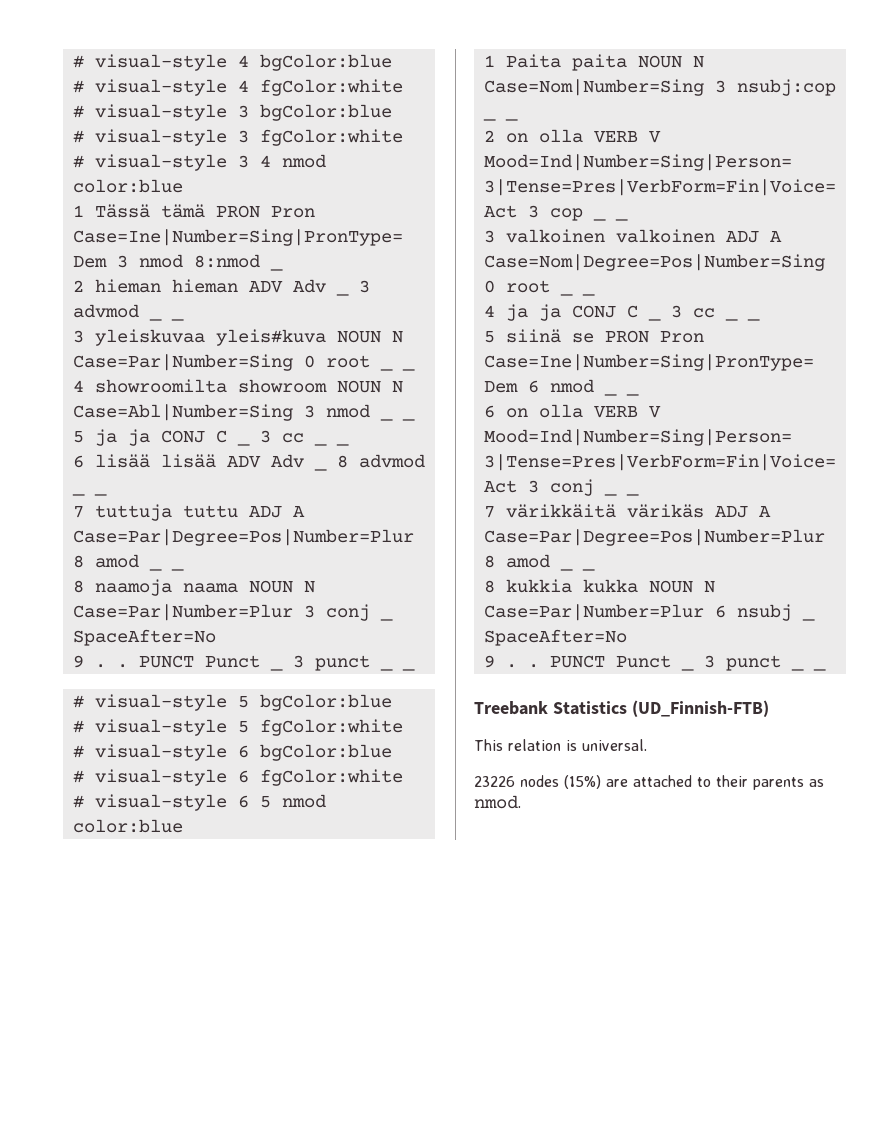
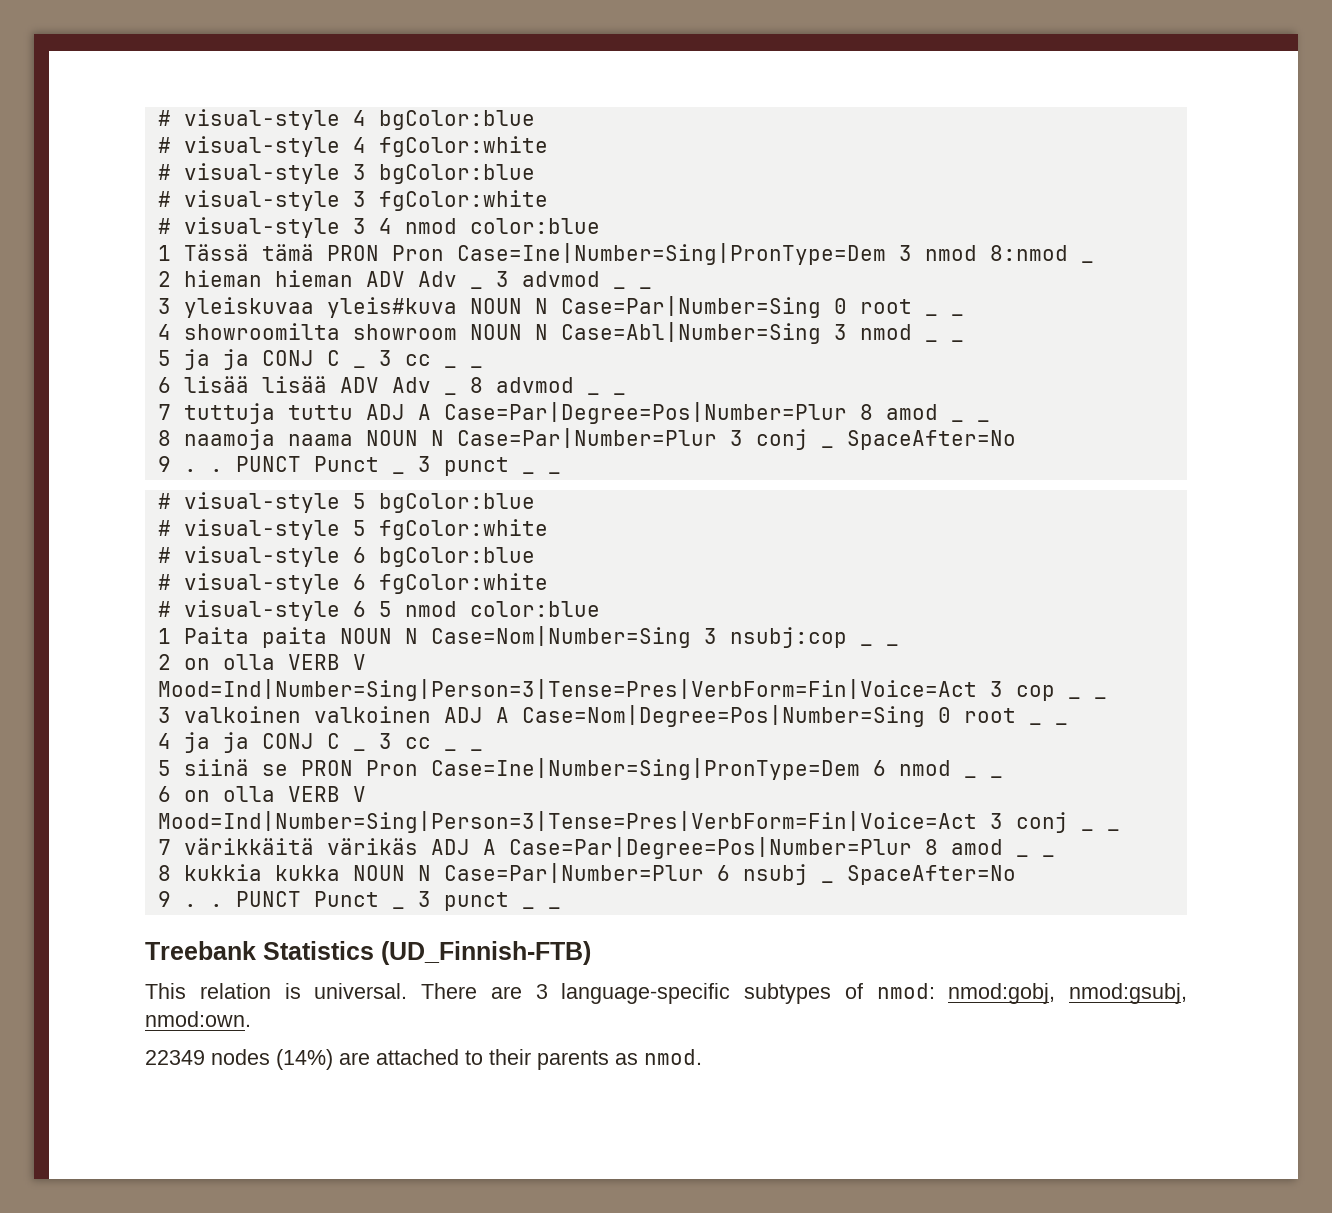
[474,775,601,789] // 23226 nodes (15%) -> [421,983,1187,1004] [145,1011,251,1027] [145,1049,333,1070] There are 3 language-specific subtypes of nmod: nmod:gobj, nmod:gsubj, nmod:own. // 22349 nodes (14%)

